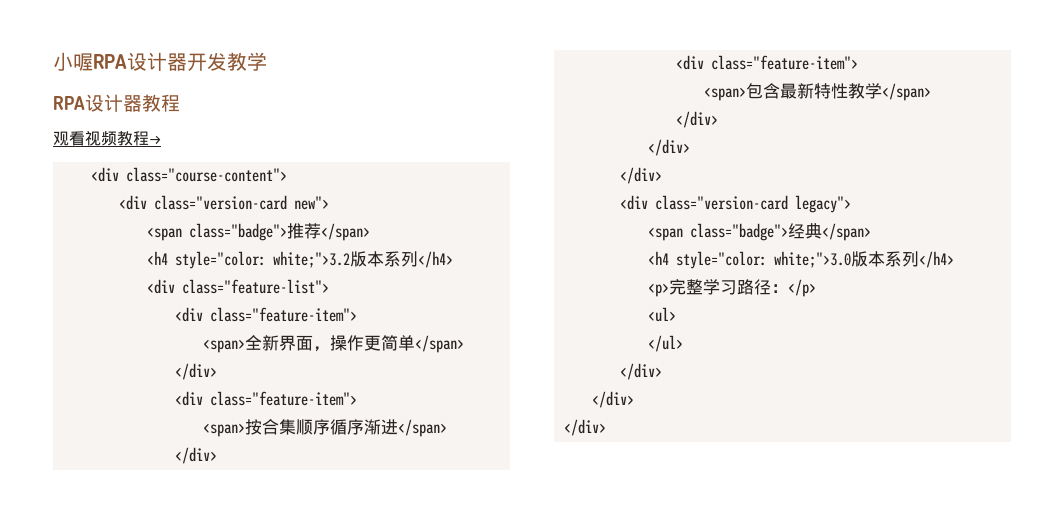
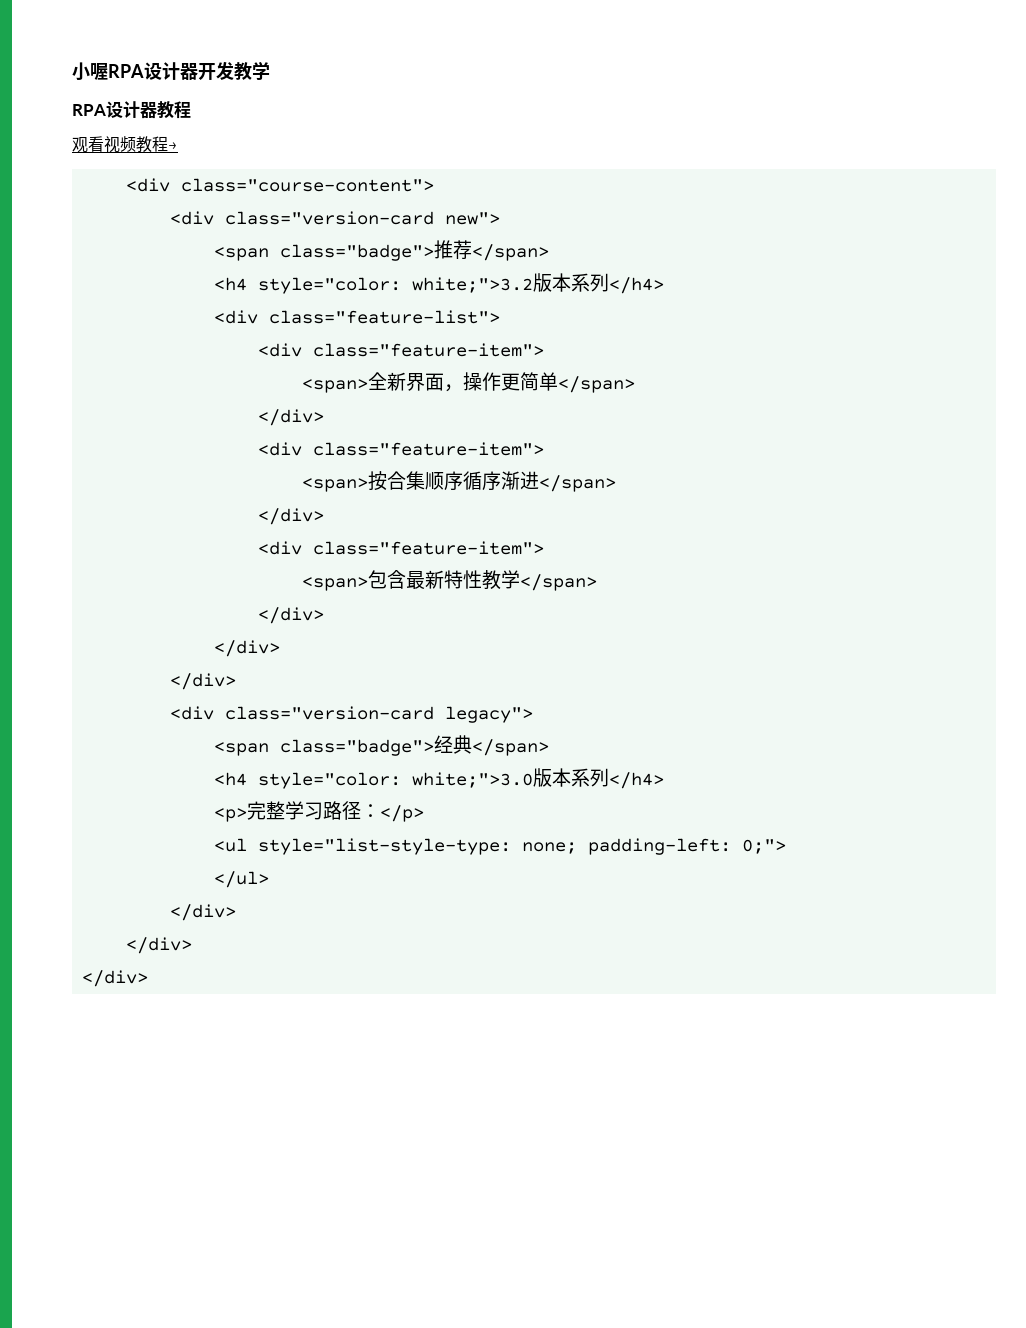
[647,307,676,322] <ul> -> [213,838,786,855] <ul style="list-style-type: none; padding-left: 0;">

